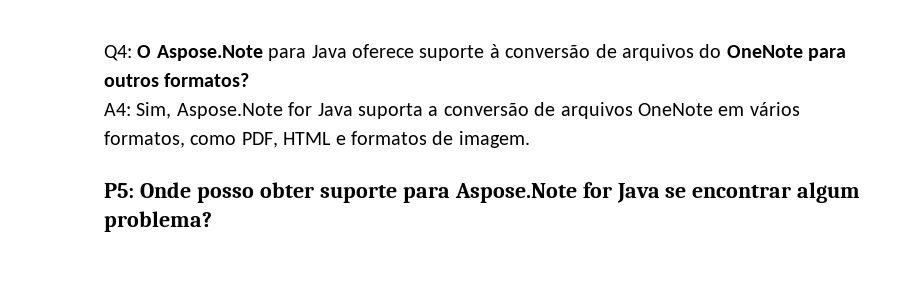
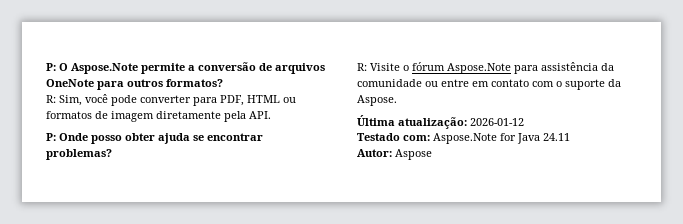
[104,45,132,61] Q4: -> [46,63,56,71] P:
[268,44,722,61] para Java oferece suporte à conversão de arquivos do -> [141,62,325,74] permite a conversão de arquivos
[104,102,800,119] [104,131,530,148] [104,182,861,203] [104,211,212,232] A4: Sim, Aspose.Note for Java suporta a conversão de arquivos OneNote em vários formatos, como PDF, HTML e formatos de imagem. // P5: Onde posso obter suporte para Aspose.Note for Java se encontrar algum problema? -> [46,94,296,106] [46,111,271,122] [46,133,263,144] [46,149,112,160] [357,62,614,74] [357,79,621,90] [357,95,397,106] [357,115,524,129] [357,133,570,144] [357,149,432,160] R: Sim, você pode converter para PDF, HTML ou formatos de imagem diretamente pela API. // P: Onde posso obter ajuda se encontrar problemas? // R: Visite o fórum Aspose.Note para assistência da comunidade ou entre em contato com o suporte da Aspose. // Última atualização: 2026-01-12 // Testado com: Aspose.Note for Java 24.11 // Autor: Aspose

